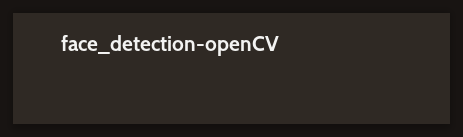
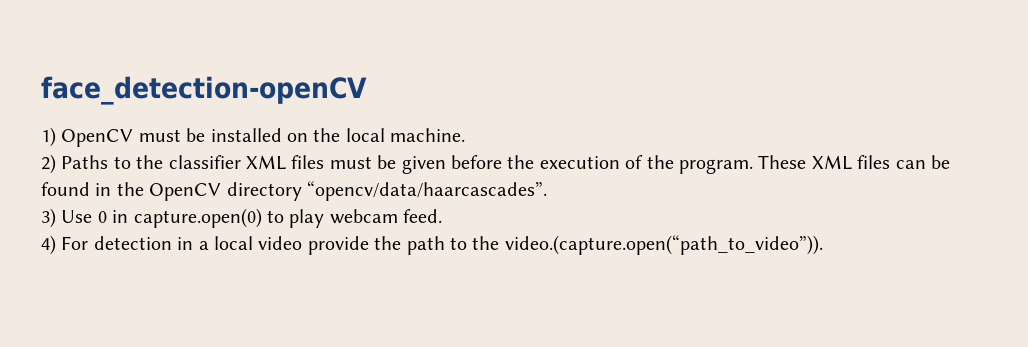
(279, 45) none -> [41,127,466,147] [41,154,950,174] [41,181,547,201] [41,208,443,228] [41,235,823,255] // 1) OpenCV must be installed on the local machine. // 2) Paths to the classifier XML files must be given before the execution of the program. These XML files can be found in the OpenCV directory “opencv/data/haarcascades”. // 3) Use 0 in capture.open(0) to play webcam feed. // 4) For detection in a local video provide the path to the video.(capture.open(“path_to_video”)).

